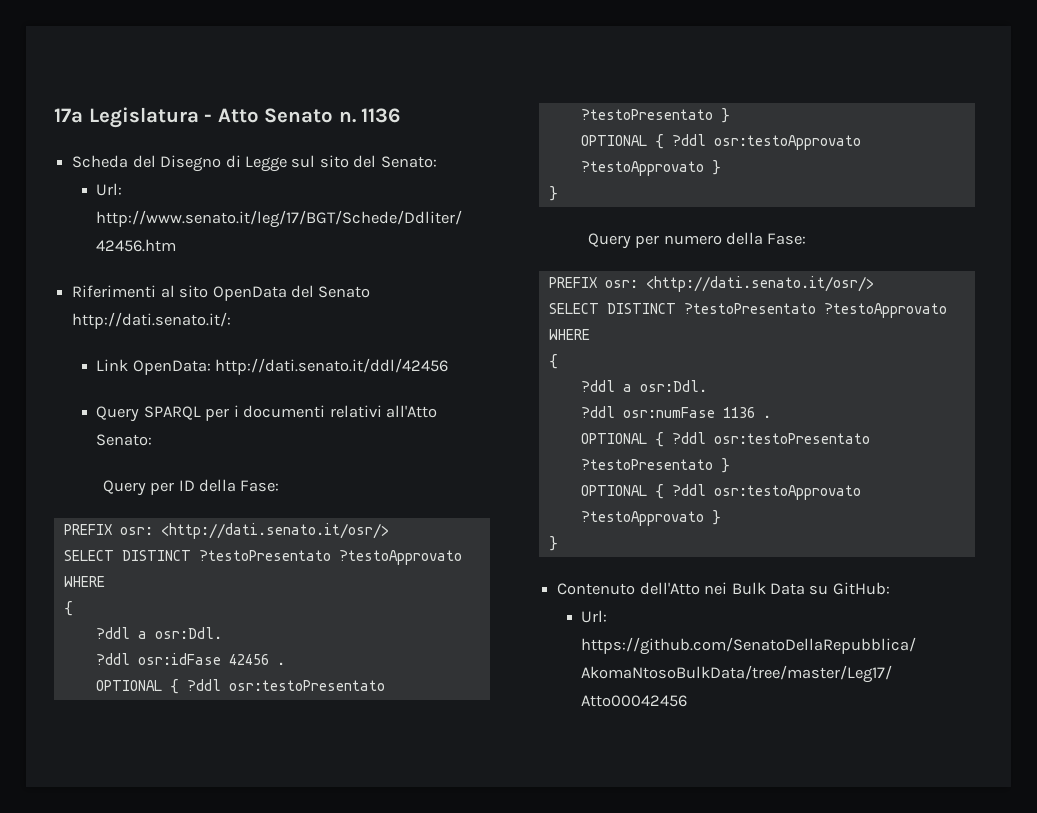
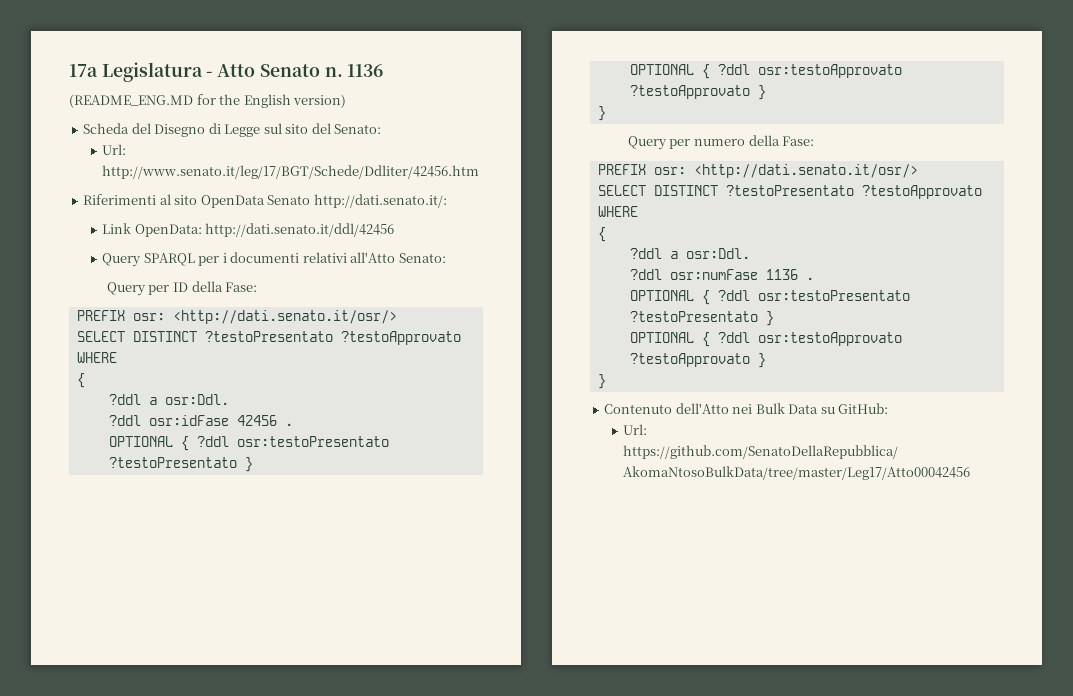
(401, 115) none -> [69,94,347,108] // (README_ENG.MD for the English version)
[290,285,314,298] del -> (265, 201) none

